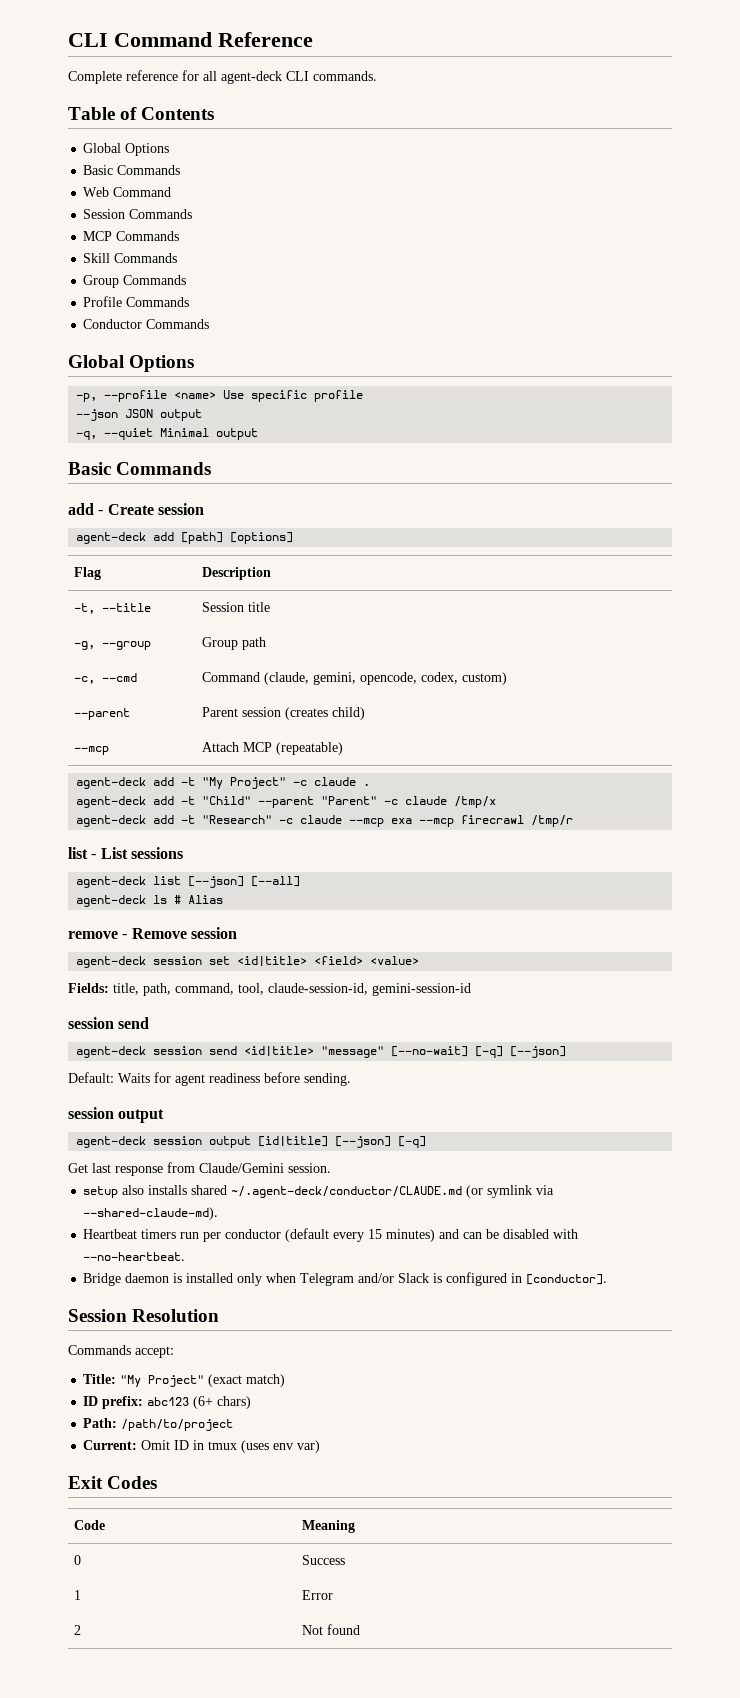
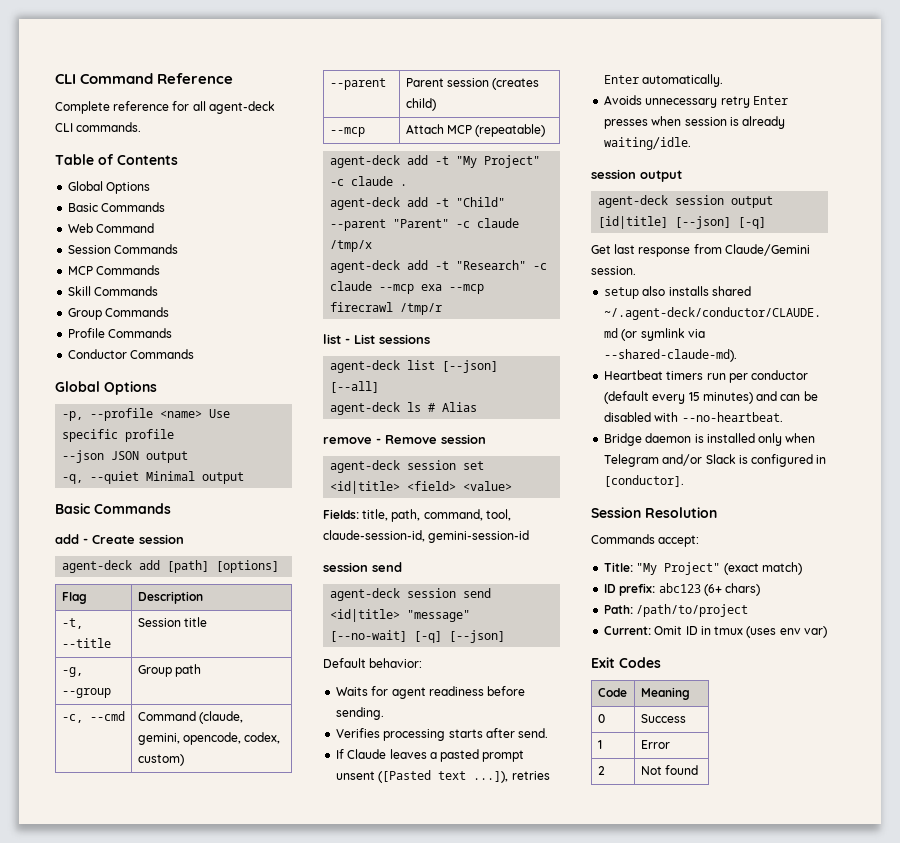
[68,1072,114,1083] Default: -> [323,658,423,668] Default behavior: //
(351, 1079) none -> [336,728,549,741] [336,749,525,762] [336,770,550,783] [604,74,724,87] [604,95,788,108] [604,116,786,129] [604,137,692,150] // Verifies processing starts after send. // If Claude leaves a pasted prompt unsent ([Pasted text ...]), retries Enter automatically. // Avoids unnecessary retry Enter presses when session is already waiting/idle.

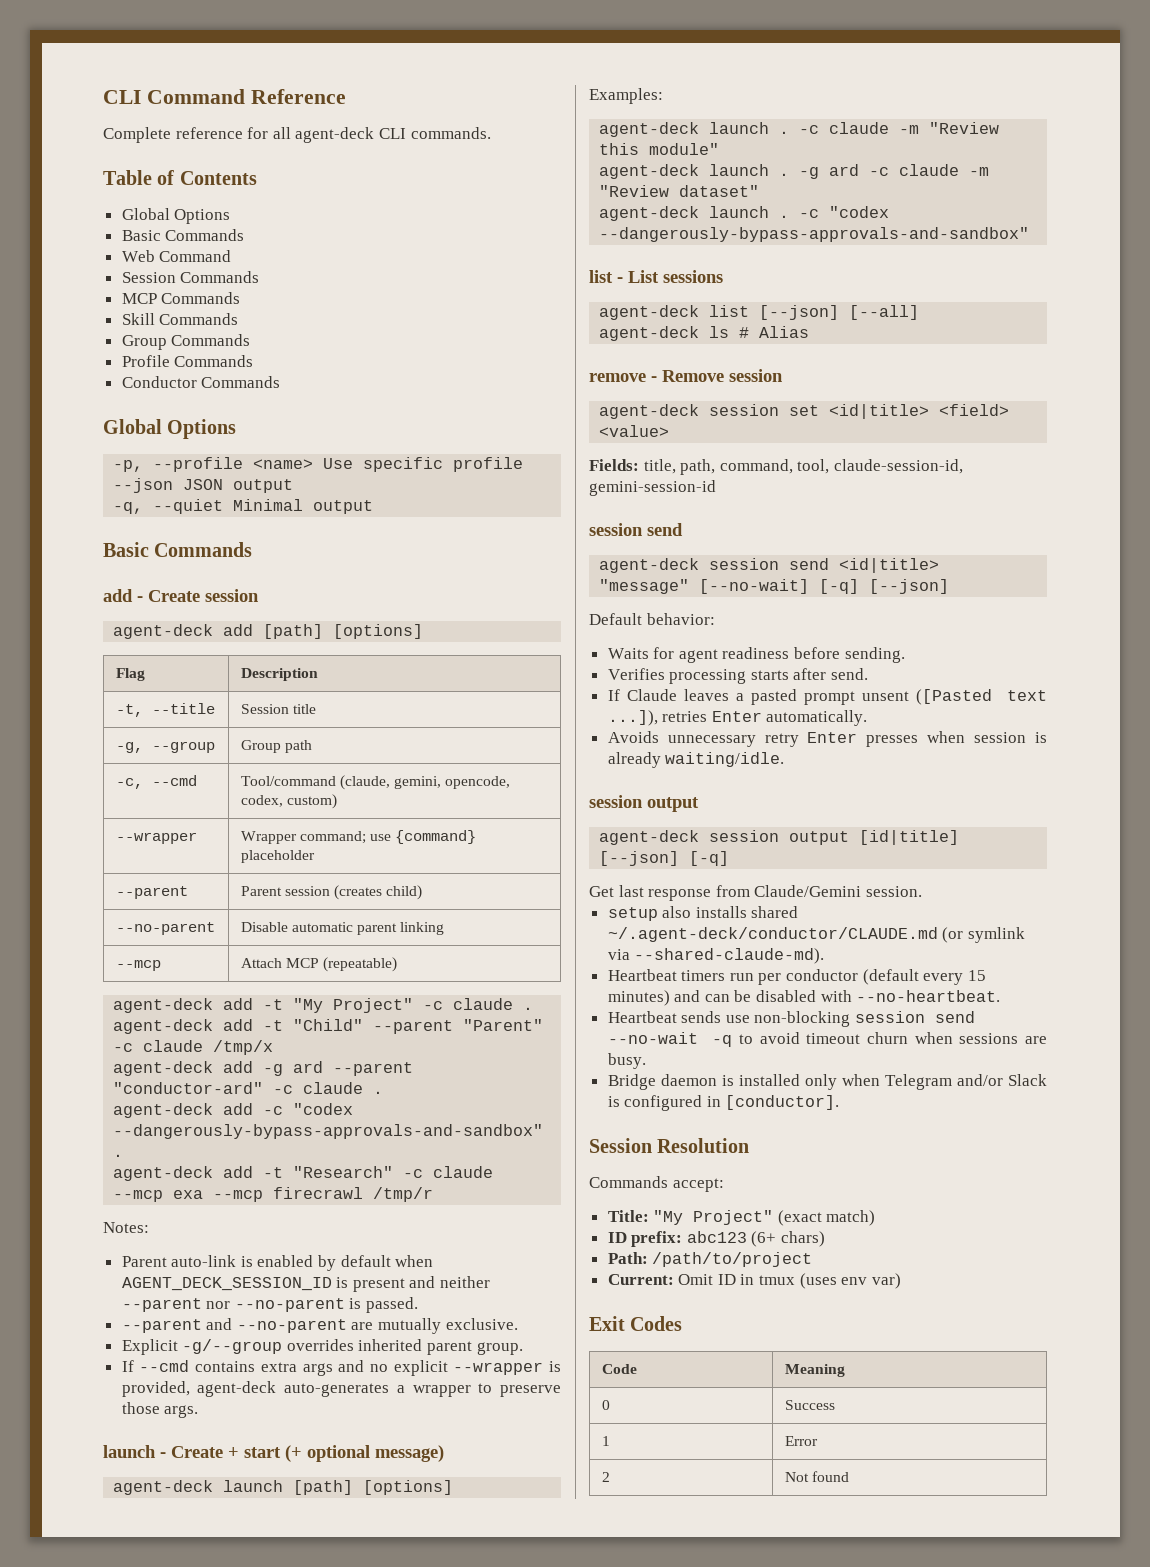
[137,711,196,721] Command -> [240,776,336,786] Tool/command
(184, 760) none -> [115,832,197,844] [240,830,477,844] [240,850,315,863] // --wrapper | Wrapper command; use {command} placeholder
(436, 104) none -> [115,922,215,935] [240,922,445,935] // --no-parent | Disable automatic parent linking
(373, 246) none -> [113,1061,414,1076] [113,1082,384,1094] [113,1103,354,1118] [113,1124,544,1139] [113,1154,124,1157] // agent-deck add -g ard --parent "conductor-ard" -c claude . // agent-deck add -c "codex --dangerously-bypass-approvals-and-sandbox" .
(443, 309) none -> [103,1222,149,1233] [121,1255,434,1271] [121,1276,491,1292] [121,1297,419,1313] [121,1318,518,1334] [121,1339,523,1355] [121,1360,561,1376] [121,1381,561,1397] [121,1402,199,1418] [103,1445,444,1462] [113,1480,454,1495] [589,88,663,104] [599,122,1000,137] [599,143,720,155] [599,164,990,179] [599,185,760,197] [599,206,890,221] [599,227,1030,242] // Notes: // Parent auto-link is enabled by default when AGENT_DECK_SESSION_ID is present and neither --parent nor --no-parent is passed. // --parent and --no-parent are mutually exclusive. // Explicit -g/--group overrides inherited parent group. // If --cmd contains extra args and no explicit --wrapper is provided, agent-deck auto-generates a wrapper to preserve those args. // launch - Create + start (+ optional message) // agent-deck launch [path] [options] // Examples: // agent-deck launch . -c claude -m "Review this module" // agent-deck launch . -g ard -c claude -m "Review dataset" // agent-deck launch . -c "codex --dangerously-bypass-approvals-and-sandbox"
(783, 417) none -> [607,1011,976,1027] [607,1032,1047,1047] [607,1053,646,1069] // Heartbeat sends use non-blocking session send --no-wait -q to avoid timeout churn when sessions are busy.

